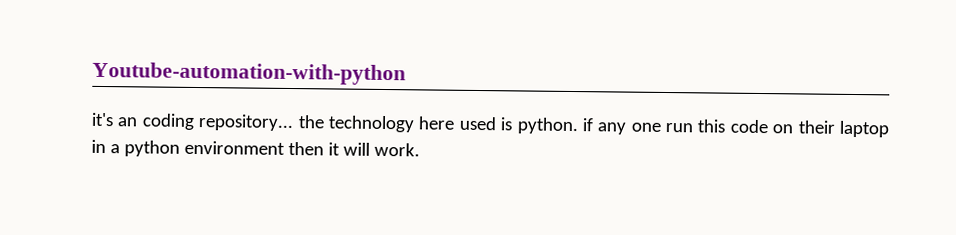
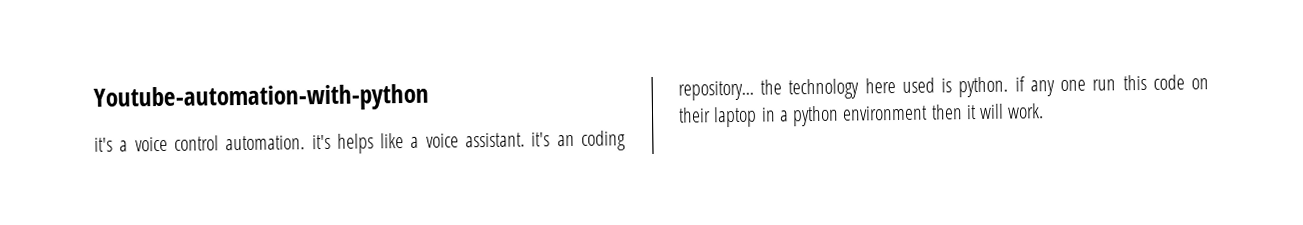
(114, 119) none -> [119,132,551,154] a voice control automation. it's helps like a voice assistant. it's

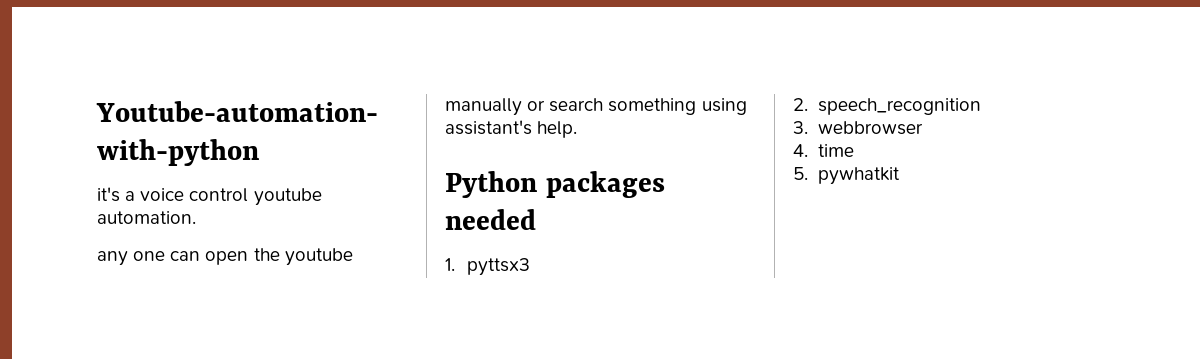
(219, 143) none -> [253,188,322,206] youtube
[311,130,627,154] [678,74,1209,101] [678,103,1045,128] it's helps like a voice assistant. it's an coding repository... the technology here used is python. if any one run this code on their laptop in a python environment then it will work. -> [97,248,353,266] [445,98,747,116] [445,120,578,138] [445,171,665,198] [445,209,536,230] [445,258,531,276] [793,98,981,115] [793,121,923,135] [793,144,854,157] [793,167,900,185] // any one can open the youtube manually or search something using assistant's help. // Python packages needed // 1. pyttsx3 // 2. speech_recognition // 3. webbrowser // 4. time // 5. pywhatkit

